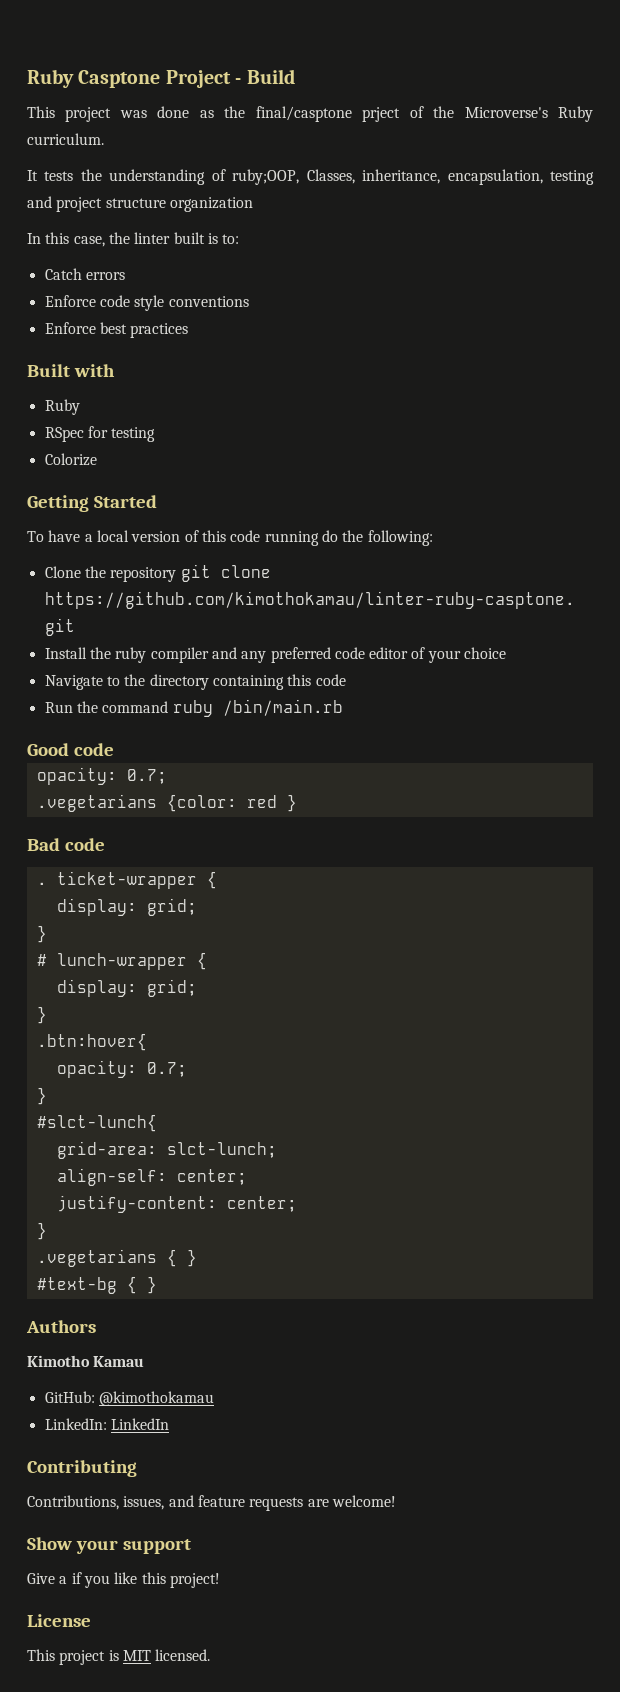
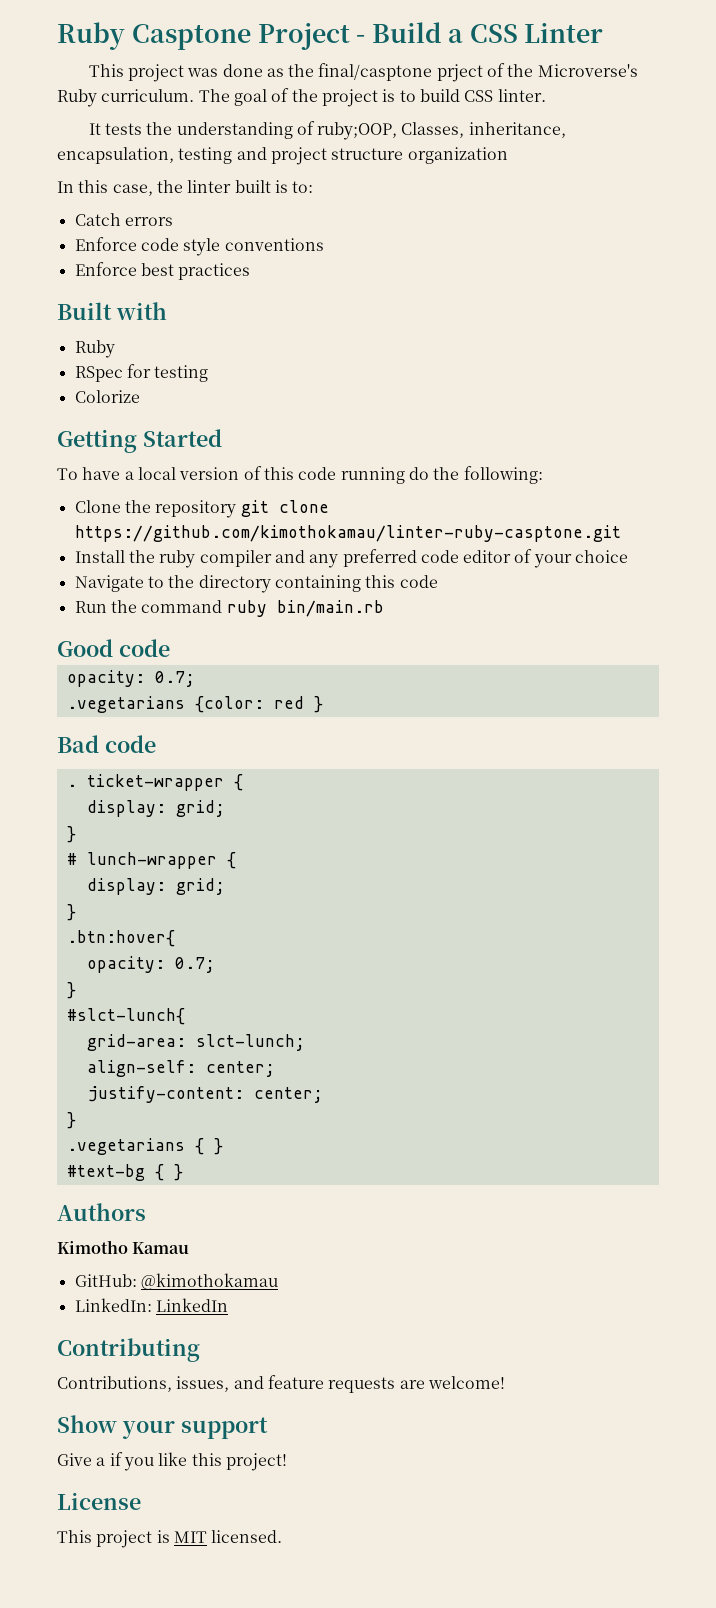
(295, 76) none -> [447,23,604,43] a CSS Linter
(104, 139) none -> [198,88,546,107] The goal of the project is to build CSS linter.
[222,699,343,716] /bin/main.rb -> [276,600,384,617] bin/main.rb

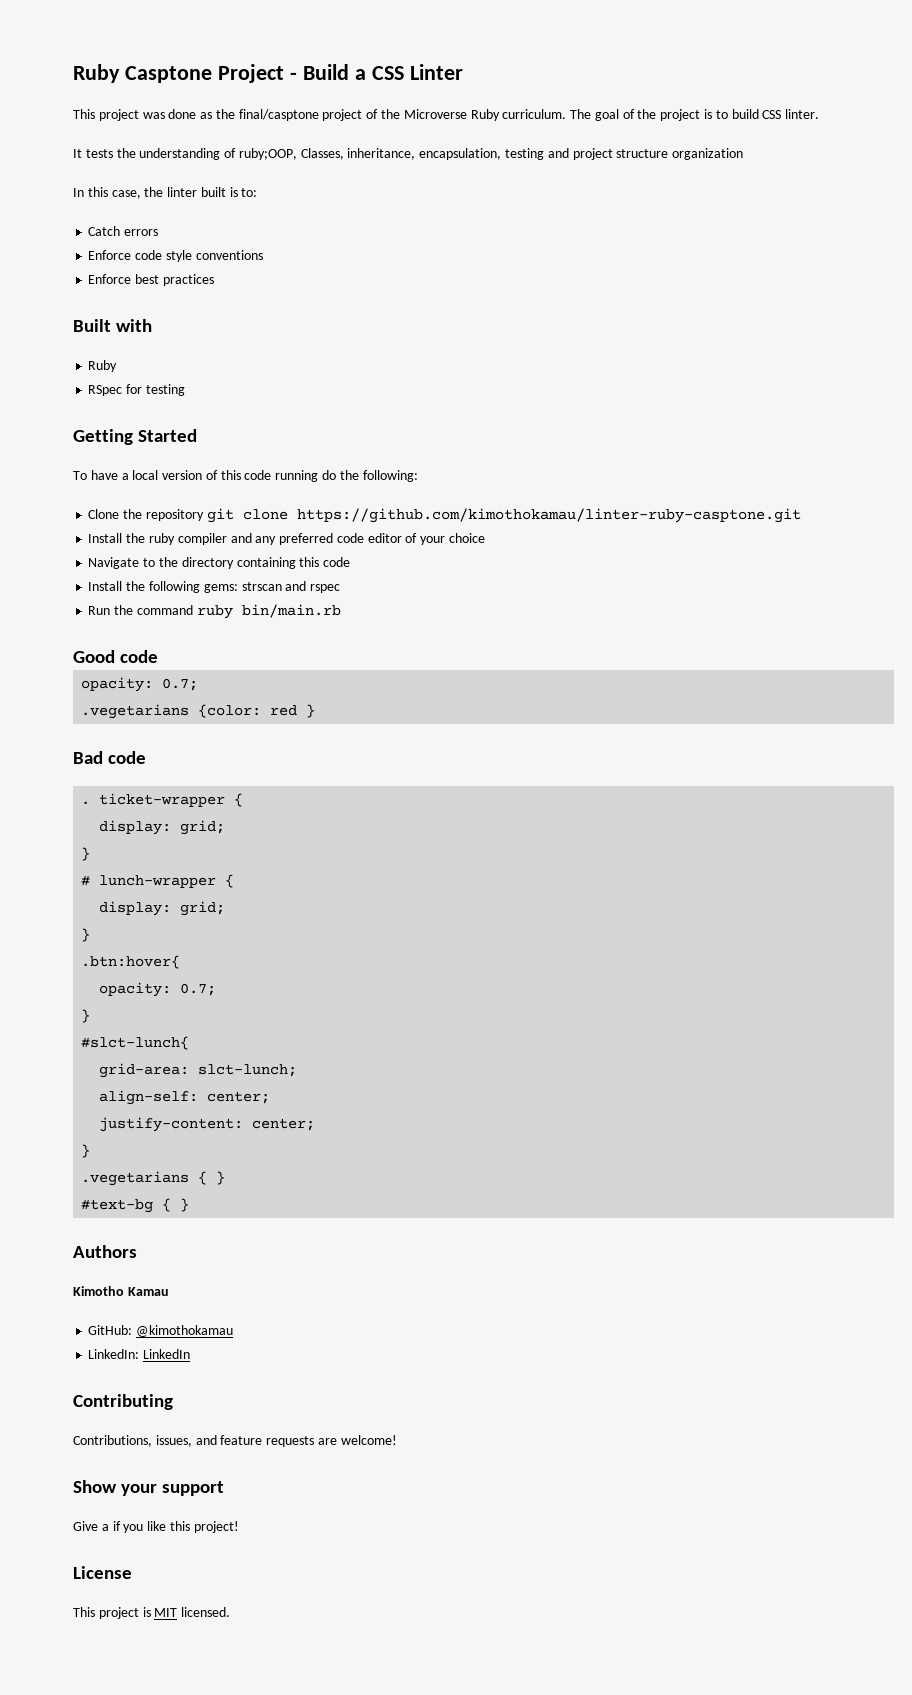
[436,63,638,82] prject of the Microverse's -> [322,109,467,121] project of the Microverse
[74,390,140,403] // Colorize -> (185, 390) none
(438, 581) none -> [88,581,341,593] // Install the following gems: strscan and rspec

